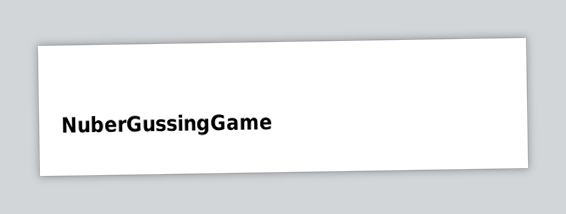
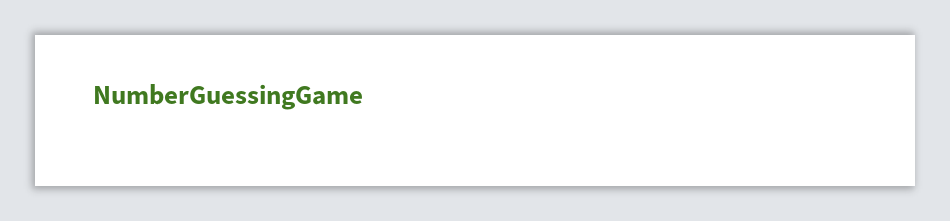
[61,113,273,138] NuberGussingGame -> [93,84,363,110] NumberGuessingGame

